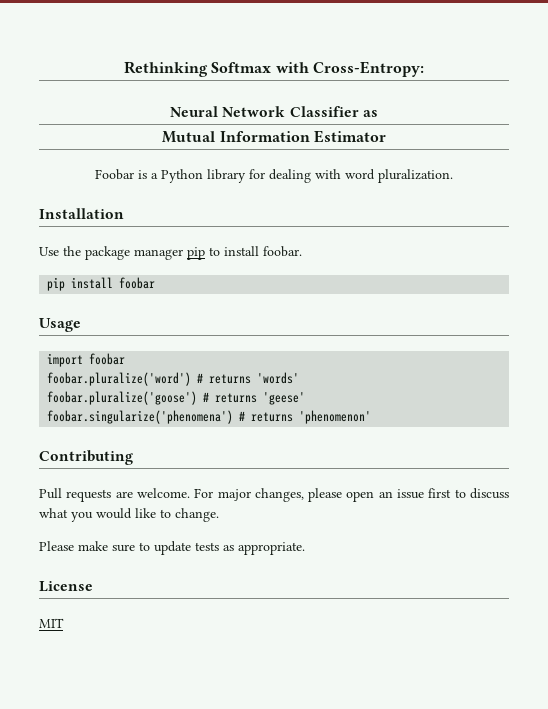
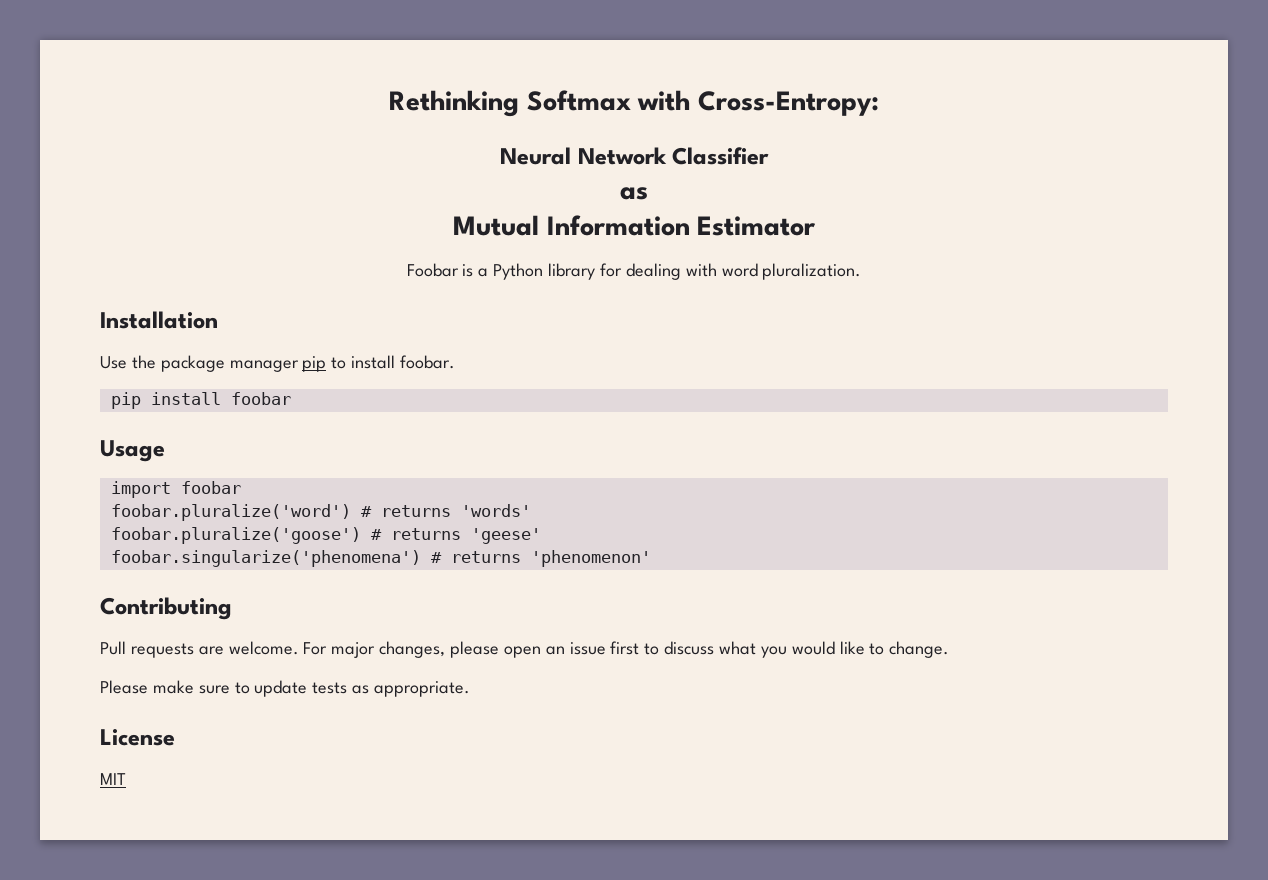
(359, 111) none -> (769, 156) //

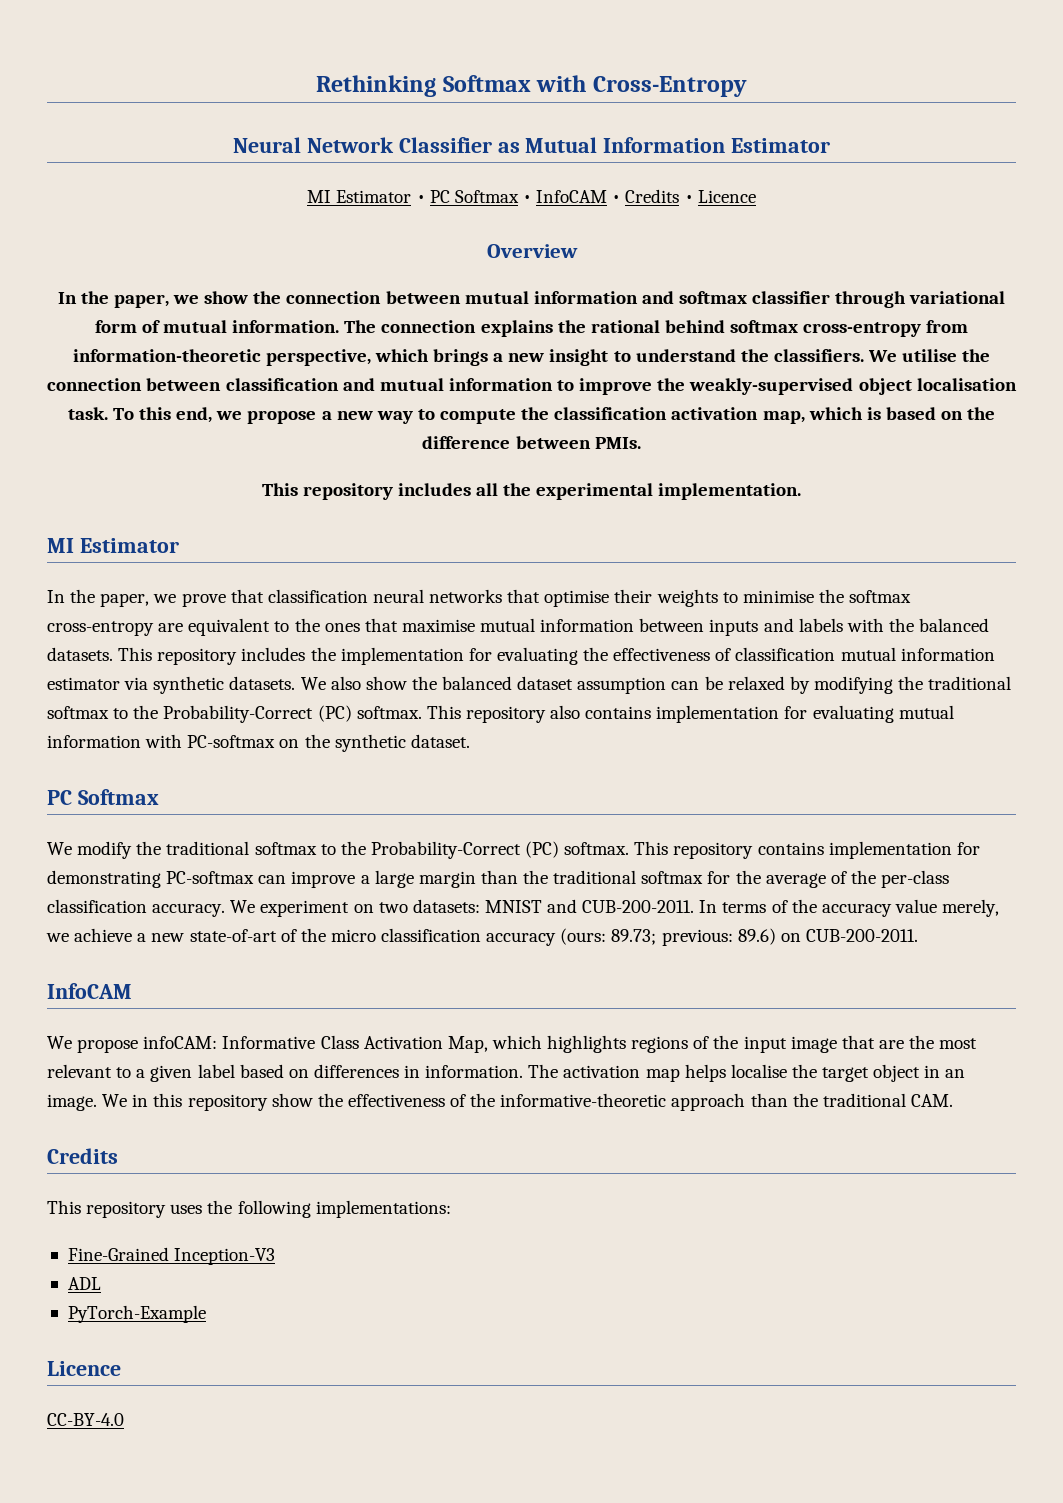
[697,91,879,116] Cross-Entropy: -> [592,76,747,97] Cross-Entropy
[620,187,648,200] // as // -> [497,142,520,153] as
[406,263,862,280] [100,311,218,329] [100,355,456,372] [110,392,291,409] [100,440,165,462] [110,481,241,498] [110,504,531,521] [110,527,541,544] [110,550,651,567] [100,597,232,620] [100,641,950,658] [100,680,471,697] [100,729,175,746] [100,773,126,785] Foobar is a Python library for dealing with word pluralization. // Installation // Use the package manager pip to install foobar. // pip install foobar // Usage // import foobar // foobar.pluralize('word') # returns 'words' // foobar.pluralize('goose') # returns 'geese' // foobar.singularize('phenomena') # returns 'phenomenon' // Contributing // Pull requests are welcome. For major changes, please open an issue first to discuss what you would like to change. // Please make sure to update tests as appropriate. // License // MIT -> [307,189,756,203] [486,244,578,258] [57,291,1006,308] [94,320,969,337] [72,349,991,366] [47,378,1017,395] [67,407,996,424] [422,436,641,449] [261,483,802,500] [47,538,179,553] [47,589,912,607] [47,618,990,636] [47,647,995,665] [47,676,1012,694] [47,705,954,723] [47,734,470,752] [47,789,159,805] [47,841,980,859] [47,870,950,888] [47,899,1000,917] [46,928,918,946] [47,983,132,999] [47,1035,978,1053] [47,1064,966,1082] [47,1093,953,1111] [47,1148,118,1164] [47,1200,451,1218] [67,1247,276,1265] [67,1277,101,1290] [67,1305,206,1323] [47,1361,121,1376] [47,1413,124,1426] MI Estimator • PC Softmax • InfoCAM • Credits • Licence // Overview // In the paper, we show the connection between mutual information and softmax classifier through variational form of mutual information. The connection explains the rational behind softmax cross-entropy from information-theoretic perspective, which brings a new insight to understand the classifiers. We utilise the connection between classification and mutual information to improve the weakly-supervised object localisation task. To this end, we propose a new way to compute the classification activation map, which is based on the difference between PMIs. // This repository includes all the experimental implementation. // MI Estimator // In the paper, we prove that classification neural networks that optimise their weights to minimise the softmax cross-entropy are equivalent to the ones that maximise mutual information between inputs and labels with the balanced datasets. This repository includes the implementation for evaluating the effectiveness of classification mutual information estimator via synthetic datasets. We also show the balanced dataset assumption can be relaxed by modifying the traditional softmax to the Probability-Correct (PC) softmax. This repository also contains implementation for evaluating mutual information with PC-softmax on the synthetic dataset. // PC Softmax // We modify the traditional softmax to the Probability-Correct (PC) softmax. This repository contains implementation for demonstrating PC-softmax can improve a large margin than the traditional softmax for the average of the per-class classification accuracy. We experiment on two datasets: MNIST and CUB-200-2011. In terms of the accuracy value merely, we achieve a new state-of-art of the micro classification accuracy (ours: 89.73; previous: 89.6) on CUB-200-2011. // InfoCAM // We propose infoCAM: Informative Class Activation Map, which highlights regions of the input image that are the most relevant to a given label based on differences in information. The activation map helps localise the target object in an image. We in this repository show the effectiveness of the informative-theoretic approach than the traditional CAM. // Credits // This repository uses the following implementations: // Fine-Grained Inception-V3 // ADL // PyTorch-Example // Licence // CC-BY-4.0

